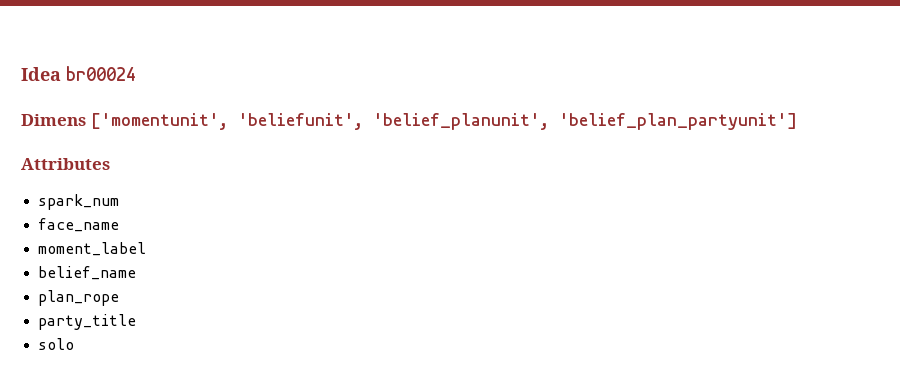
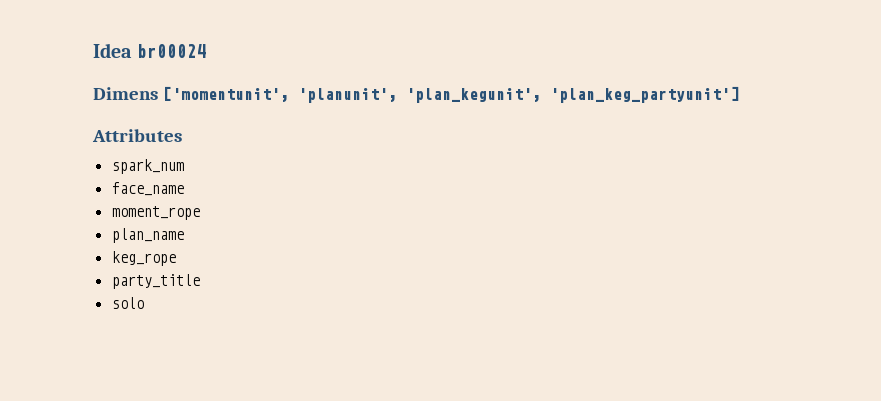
[237,113,797,130] 'beliefunit', 'belief_planunit', 'belief_plan_partyunit'] -> [297,86,739,103] 'planunit', 'plan_kegunit', 'plan_keg_partyunit']
[38,242,147,256] [38,266,137,280] [38,290,120,306] moment_label // belief_name // plan_rope -> [112,206,201,220] [112,228,185,243] [112,251,177,266] moment_rope // plan_name // keg_rope

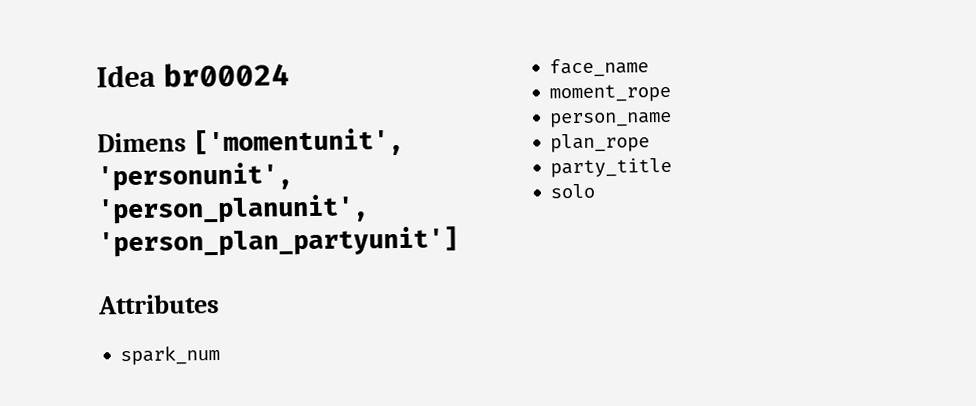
[297,86,739,103] 'planunit', 'plan_kegunit', 'plan_keg_partyunit'] -> [97,162,293,192] [97,194,369,225] [98,226,459,258] 'personunit', 'person_planunit', 'person_plan_partyunit']
[112,228,185,243] [112,251,177,266] plan_name // keg_rope -> [549,111,672,128] [549,133,650,153] person_name // plan_rope

